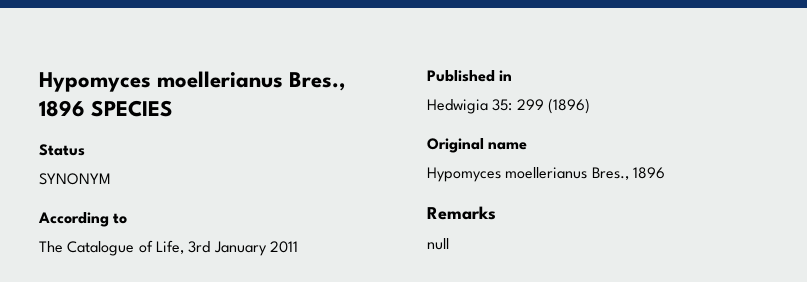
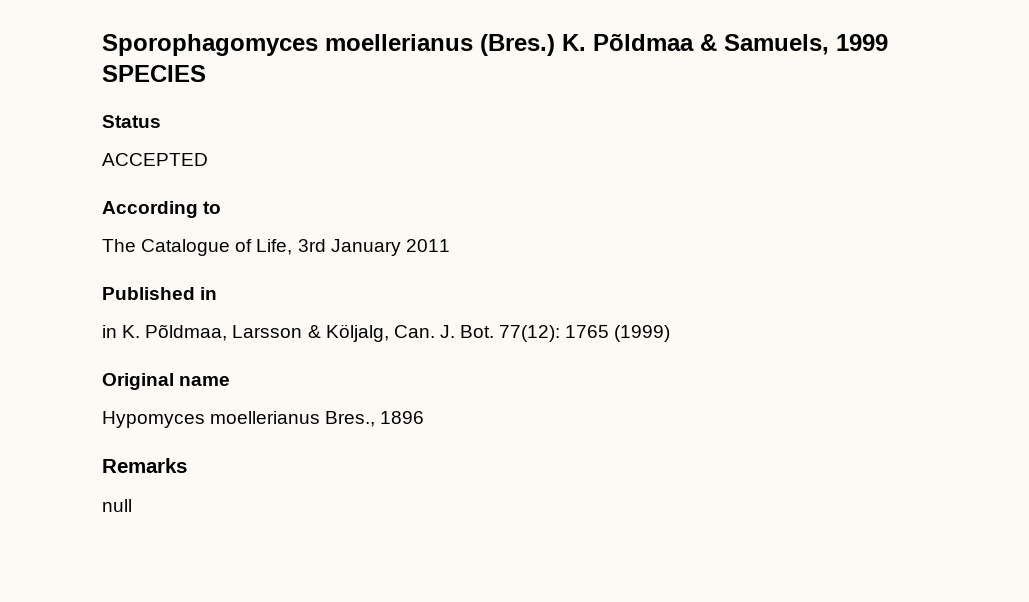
[39,71,347,92] [39,100,85,117] Hypomyces moellerianus Bres., 1896 -> [102,33,888,56] Sporophagomyces moellerianus (Bres.) K. Põldmaa & Samuels, 1999
[39,173,111,185] SYNONYM -> [102,153,208,166] ACCEPTED
[427,98,590,114] Hedwigia 35: 299 (1896) -> [102,324,671,342] in K. Põldmaa, Larsson & Köljalg, Can. J. Bot. 77(12): 1765 (1999)

